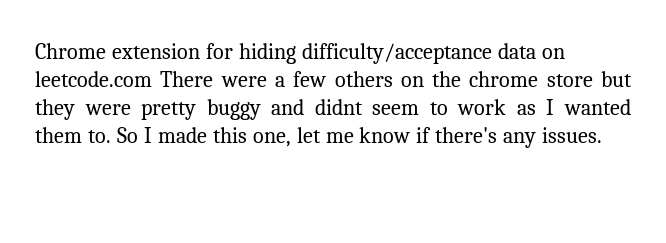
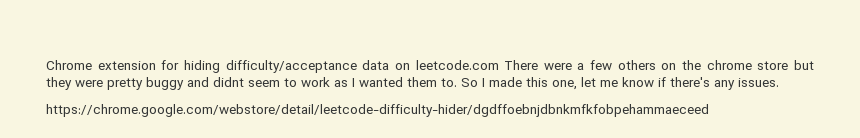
(603, 135) none -> [46,104,709,117] // https://chrome.google.com/webstore/detail/leetcode-difficulty-hider/dgdffoebnjdbnkmfkfobpehammaeceed

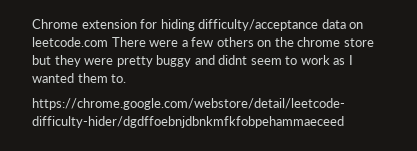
[461,77,779,90] So I made this one, let me know if there's any issues. -> (127, 78) none

